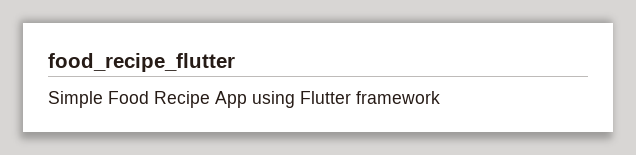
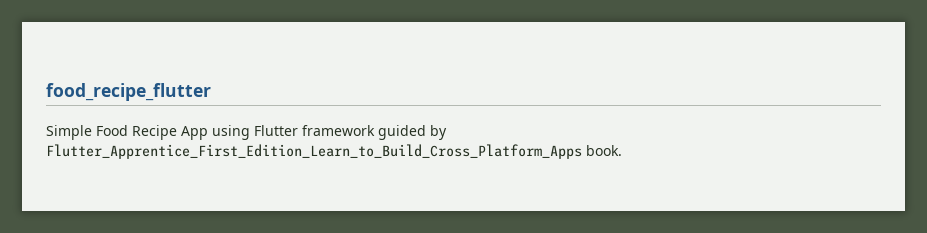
(440, 97) none -> [378,125,447,140] [46,144,622,159] guided by Flutter_Apprentice_First_Edition_Learn_to_Build_Cross_Platform_Apps book.

